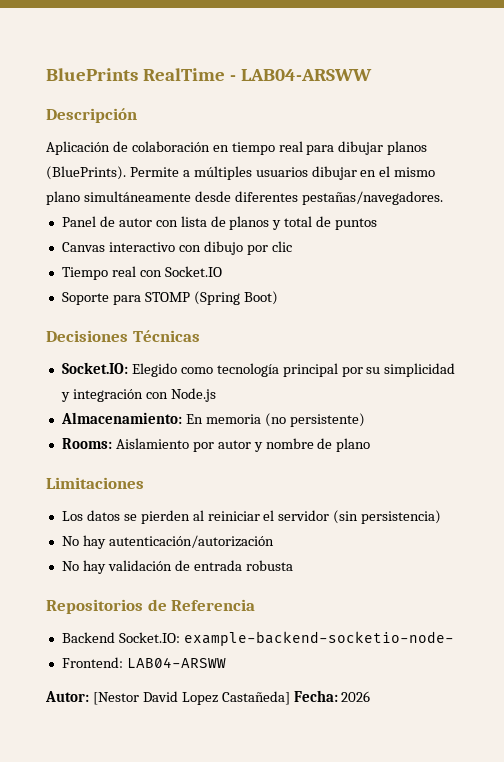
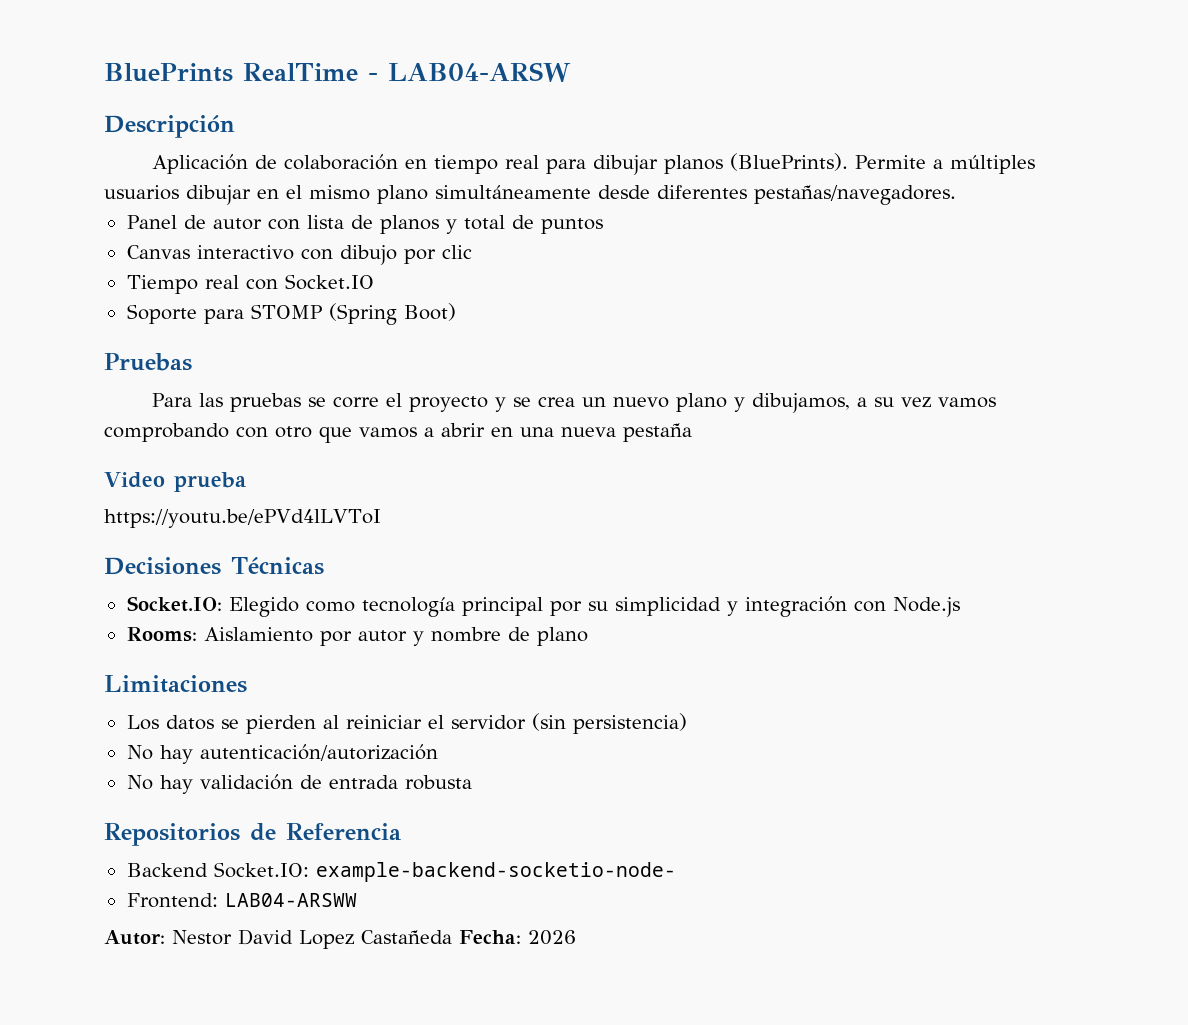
[240,69,372,81] LAB04-ARSWW -> [388,62,571,82] LAB04-ARSW
(278, 298) none -> [104,353,192,371] [151,393,996,413] [104,423,692,443] [104,472,246,492] [104,509,381,528] // Pruebas // Para las pruebas se corre el proyecto y se crea un nuevo plano y dibujamos, a su vez vamos comprobando con otro que vamos a abrir en una nueva pestaña // Video prueba // https://youtu.be/ePVd4lLVToI
[60,412,365,427] // Almacenamiento: En memoria (no persistente) -> (960, 607) none
[92,692,139,705] [Nestor -> [172,930,232,945] Nestor
[221,691,290,705] Castañeda] -> [361,930,452,944] Castañeda

